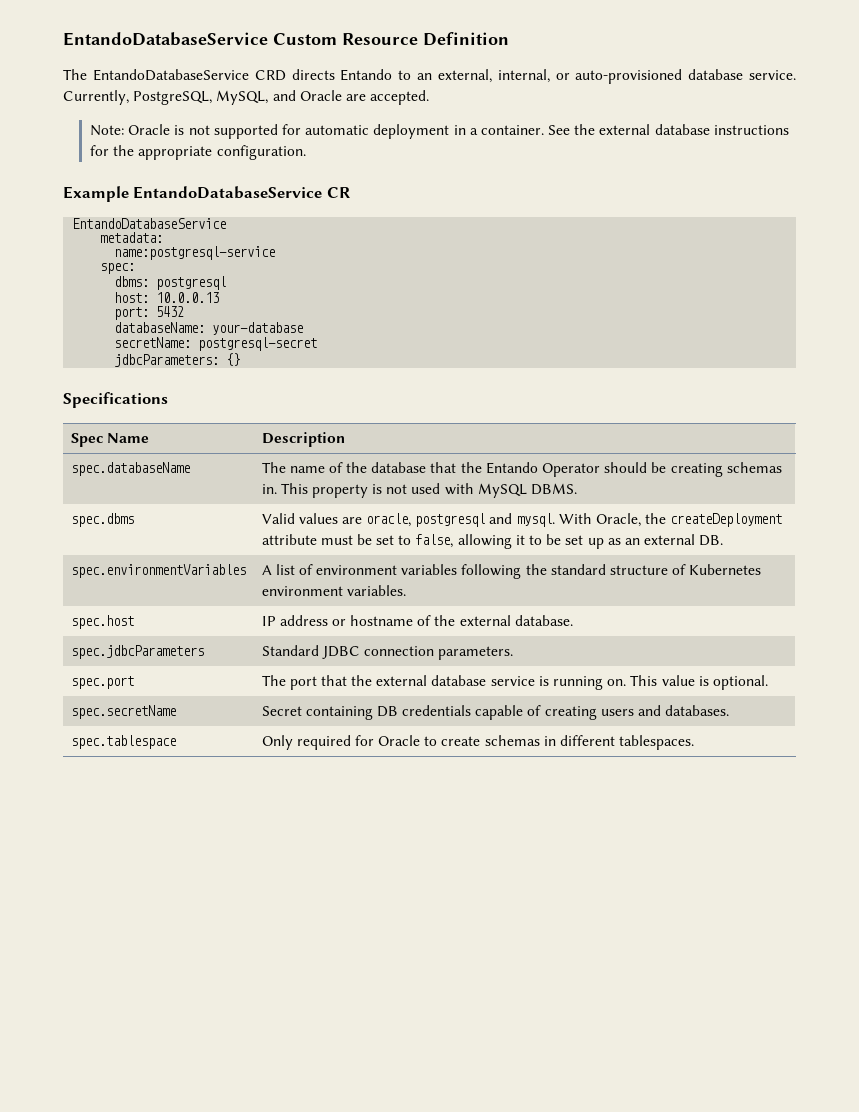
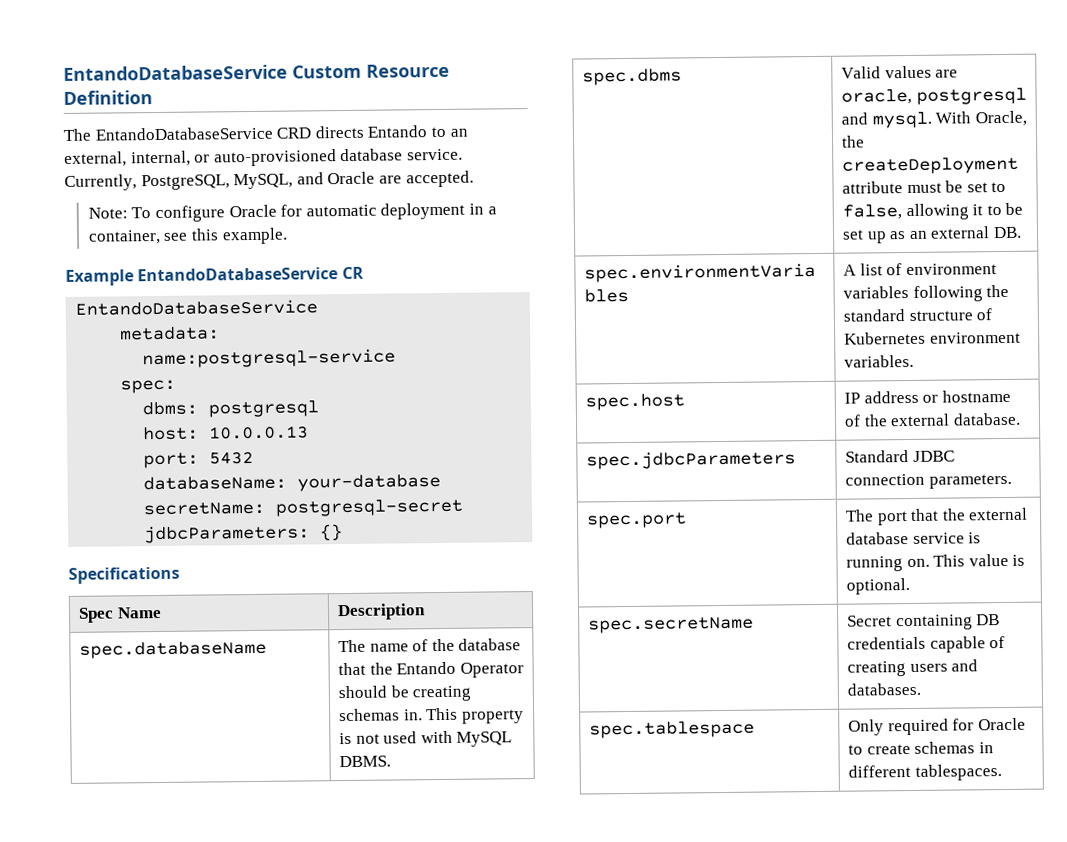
[128,124,278,139] Oracle is not supported -> [131,204,277,223] To configure Oracle
[480,124,789,135] [90,145,306,160] container. See the external database instructions for the appropriate configuration. -> [87,227,288,245] container, see this example.

